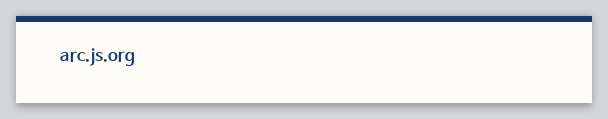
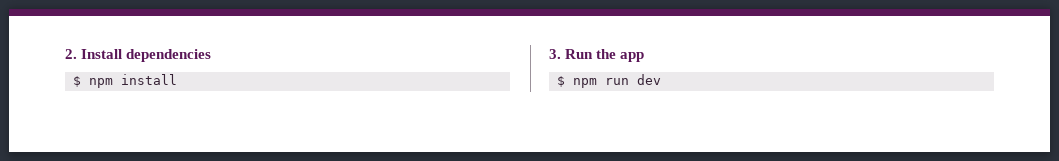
[60,48,135,66] arc.js.org -> [65,49,212,62] [73,74,178,88] [549,49,645,62] [557,74,662,88] 2. Install dependencies // $ npm install // 3. Run the app // $ npm run dev

